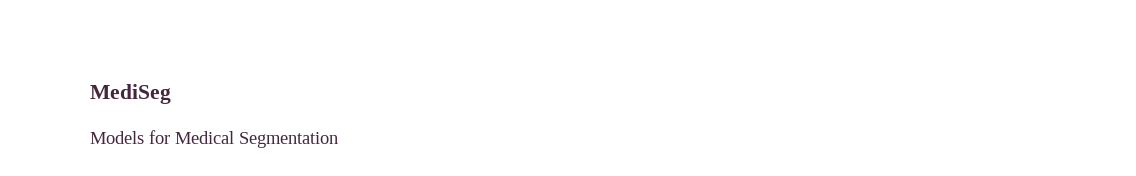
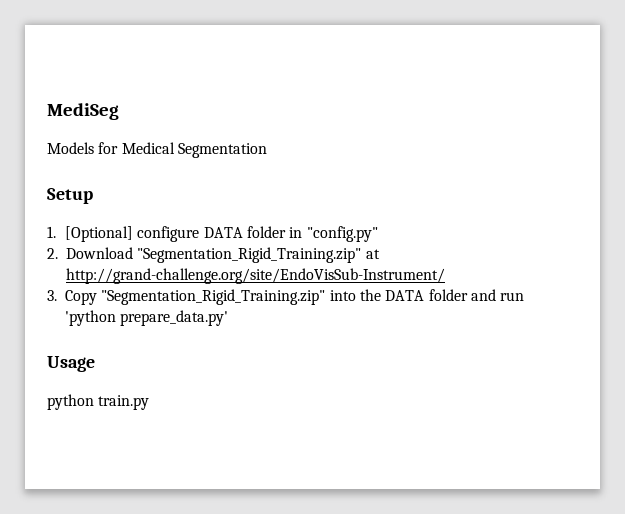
(338, 140) none -> [47,188,93,204] [47,226,378,242] [47,247,380,263] [66,268,445,284] [47,289,525,305] [65,310,229,326] [47,356,95,372] [47,394,150,410] // Setup // 1. [Optional] configure DATA folder in "config.py" // 2. Download "Segmentation_Rigid_Training.zip" at http://grand-challenge.org/site/EndoVisSub-Instrument/ // 3. Copy "Segmentation_Rigid_Training.zip" into the DATA folder and run 'python prepare_data.py' // Usage // python train.py

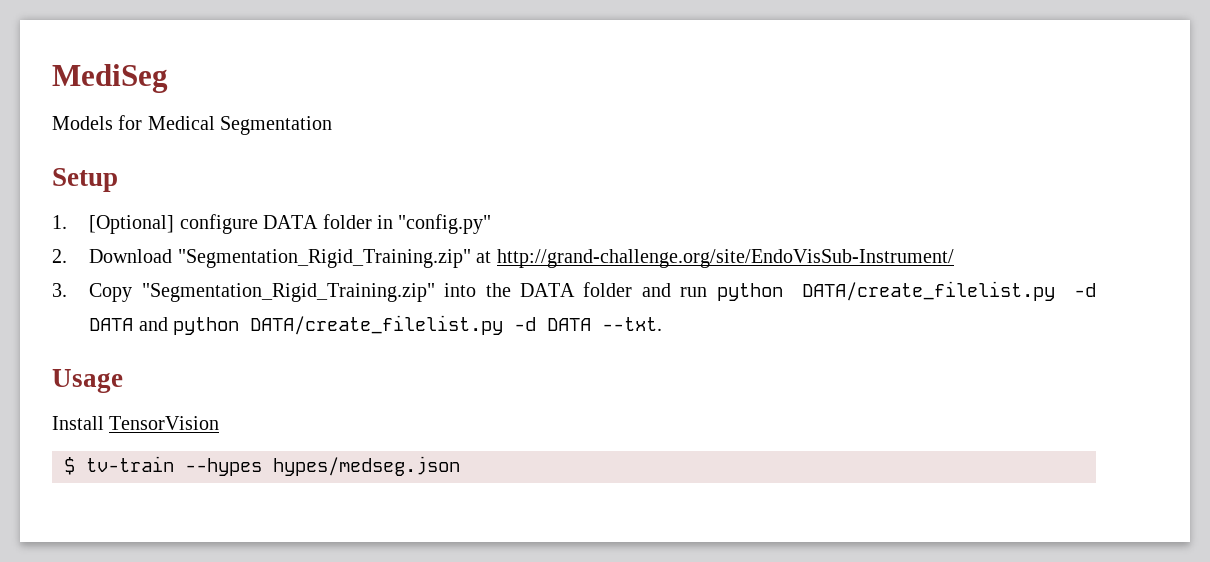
[65,310,229,326] [47,356,95,372] [47,394,150,410] 'python prepare_data.py' // Usage // python train.py -> [716,281,1097,301] [89,315,663,335] [52,369,123,393] [52,416,220,430] [64,456,460,476] python DATA/create_filelist.py -d DATA and python DATA/create_filelist.py -d DATA --txt. // Usage // Install TensorVision // $ tv-train --hypes hypes/medseg.json

